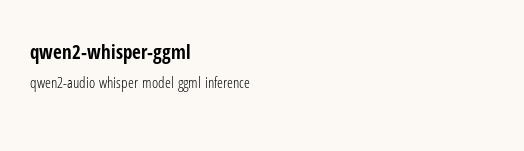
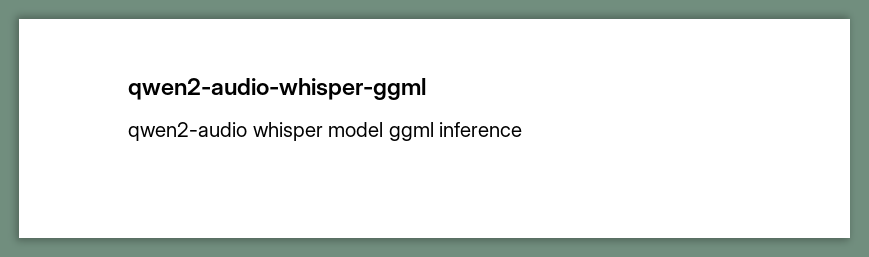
[30,44,191,64] qwen2-whisper-ggml -> [128,78,426,100] qwen2-audio-whisper-ggml

